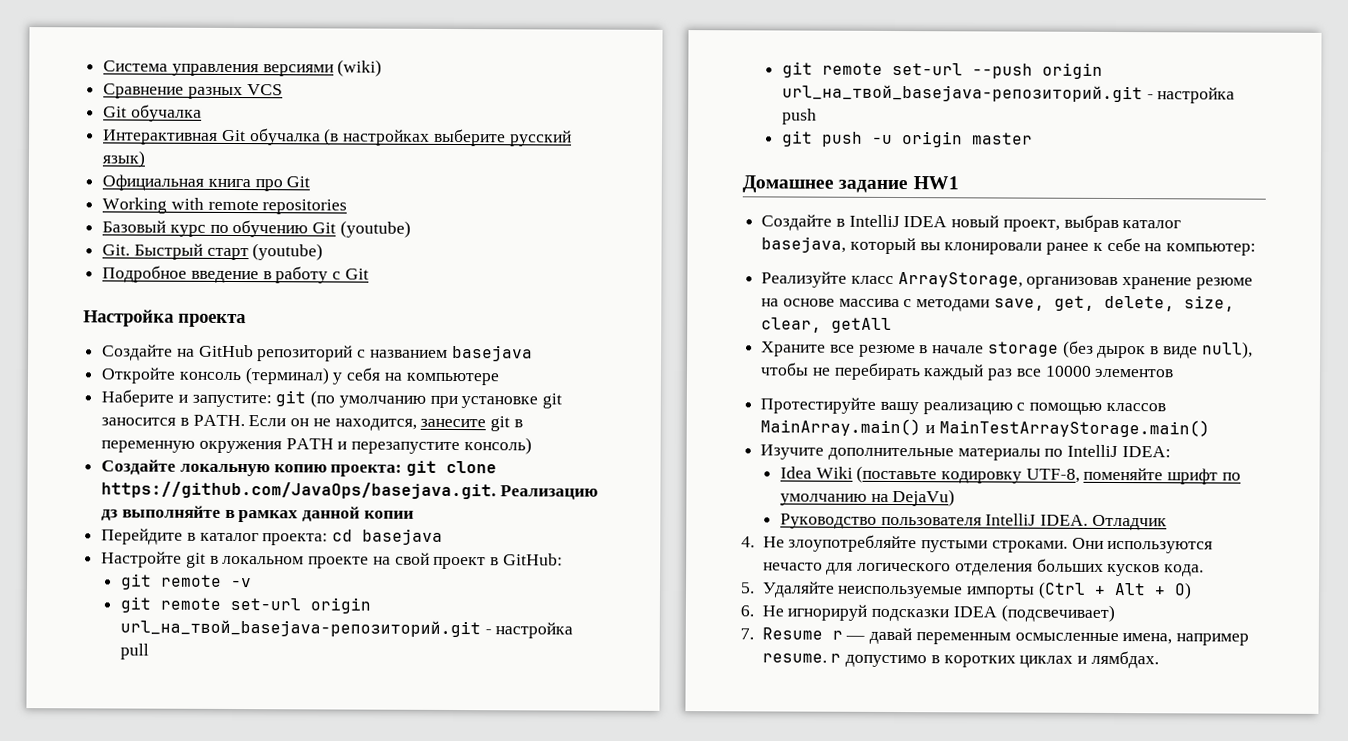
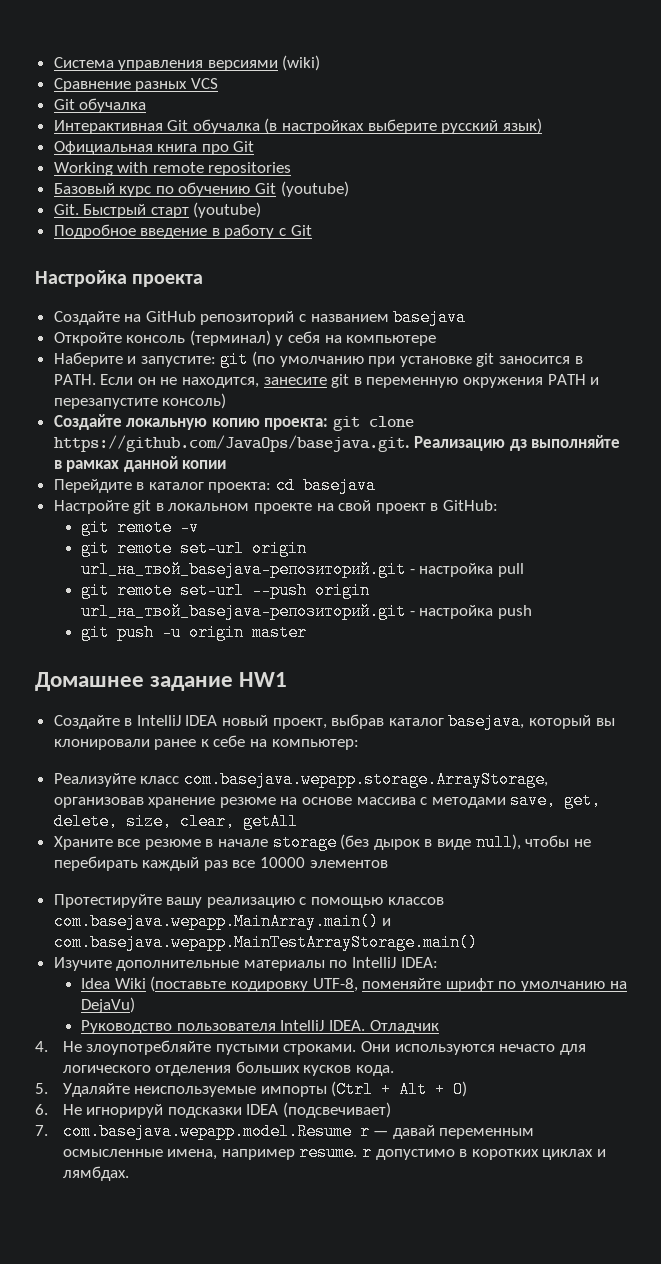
[897,272,1023,288] ArrayStorage, -> [183,771,548,788] com.basejava.wepapp.storage.ArrayStorage,
[760,418,1210,438] MainArray.main() и MainTestArrayStorage.main() -> [53,913,392,930] [53,934,478,951] com.basejava.wepapp.MainArray.main() и com.basejava.wepapp.MainTestArrayStorage.main()
[761,627,823,640] Resume -> [62,1123,352,1140] com.basejava.wepapp.model.Resume

